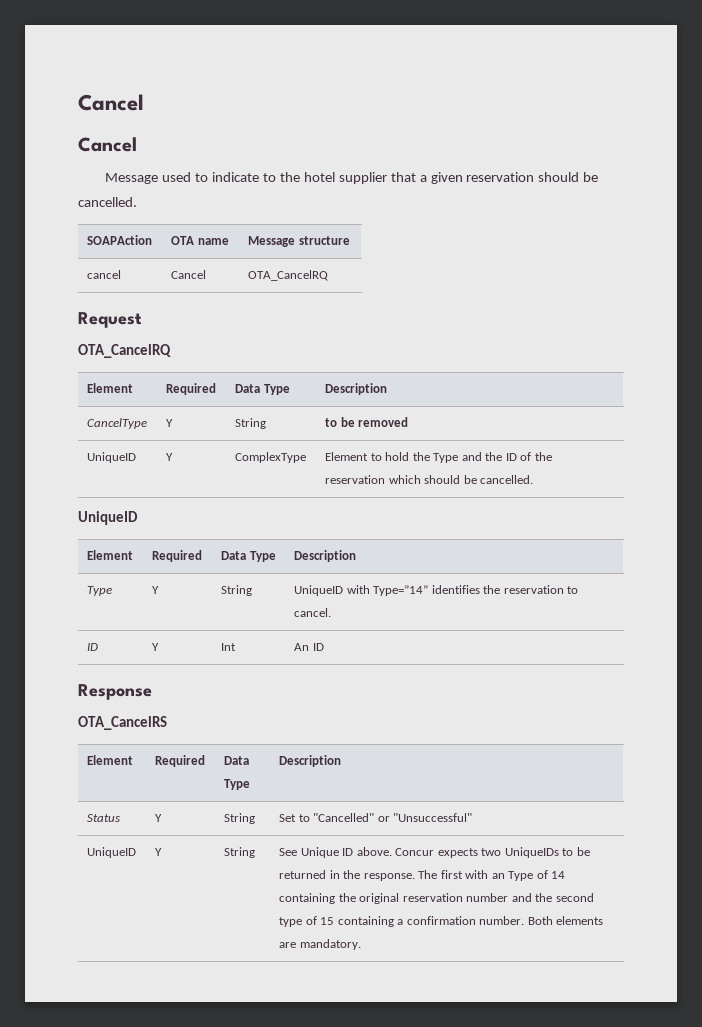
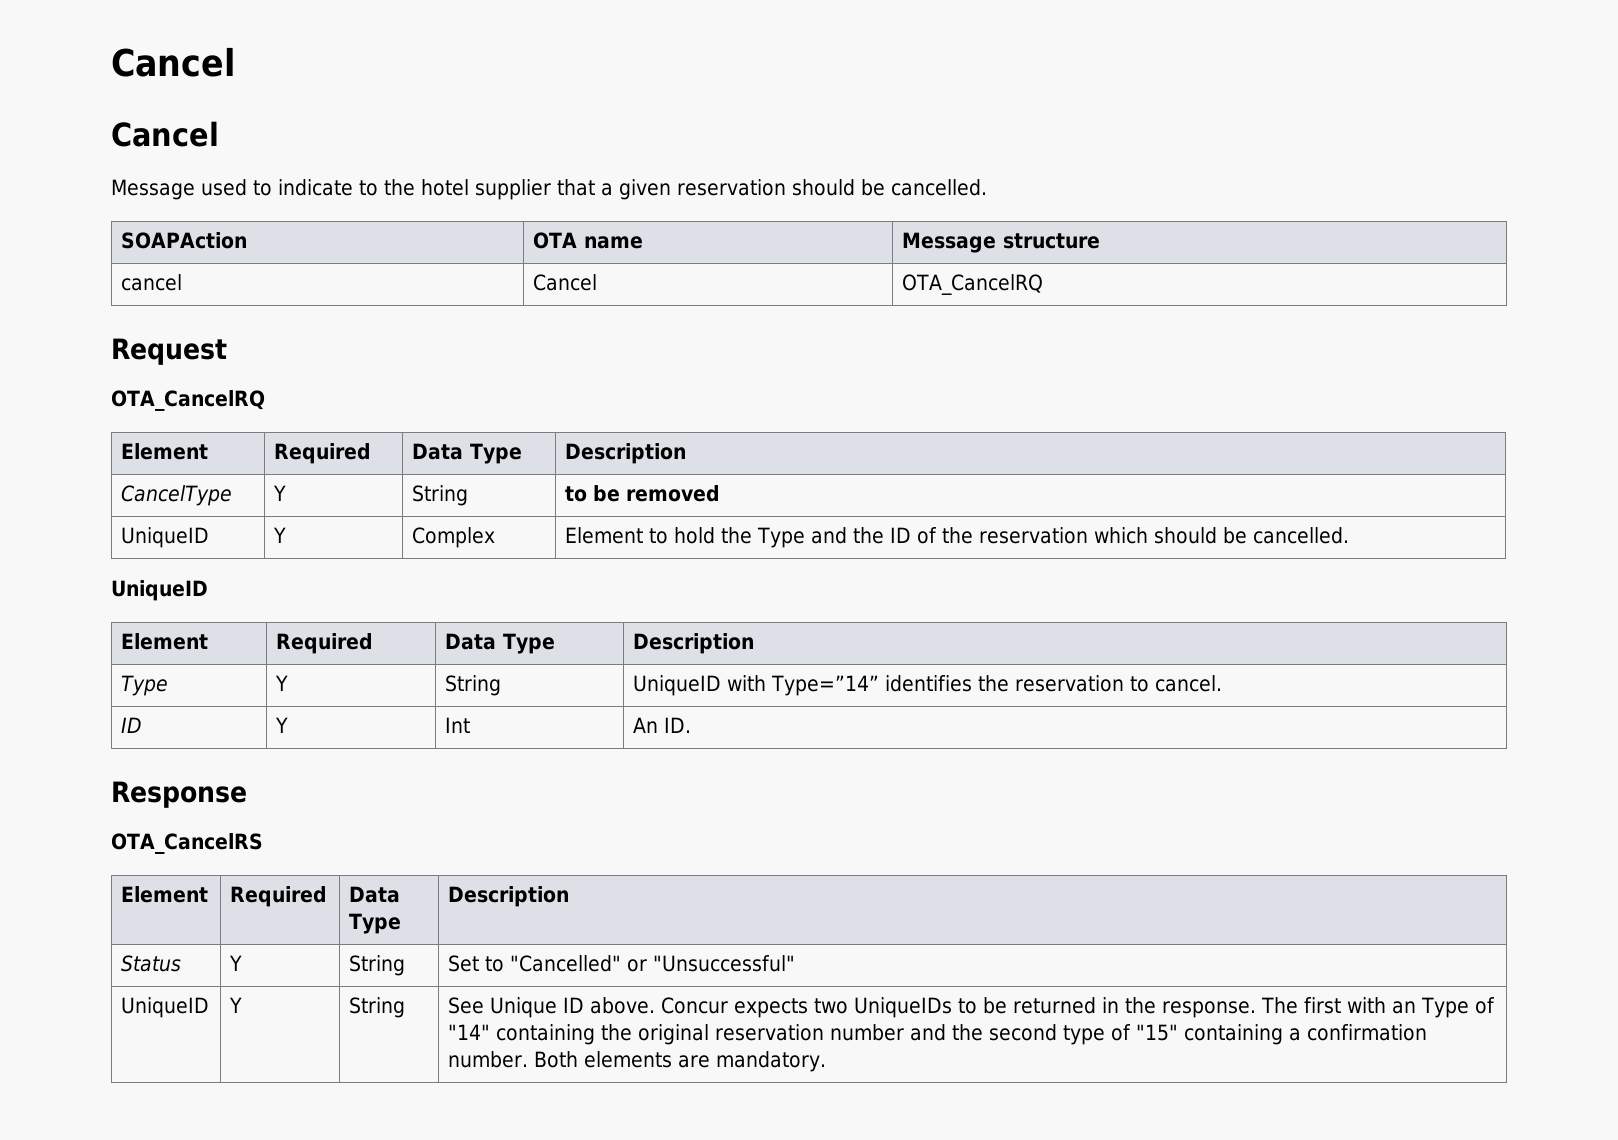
[235,452,307,463] ComplexType -> [412,527,496,548] Complex
[312,643,324,651] ID -> [664,717,692,733] ID.
[551,871,566,879] 14 -> [448,1024,491,1040] "14"
[320,917,335,925] 15 -> [1136,1024,1179,1041] "15"

